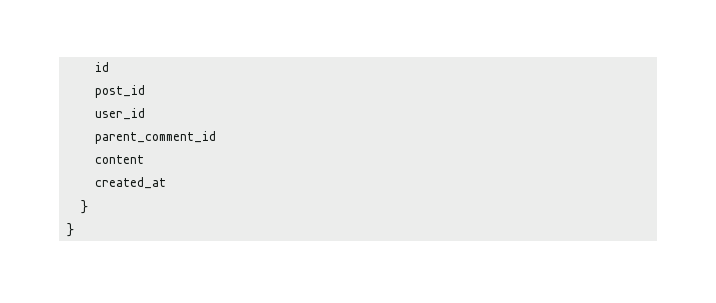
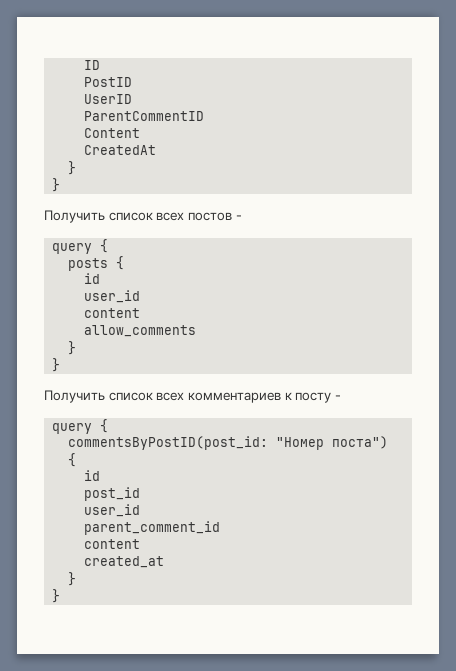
(94, 67) none -> [84,60,101,70] [84,77,133,87] [84,94,133,104] [84,111,205,121] [84,128,141,138] [84,145,157,155] [68,161,77,175] [52,178,61,192] [44,210,242,223] [52,239,109,254] [68,256,125,271] [84,273,101,284] [84,290,141,303] [84,308,141,318] [84,325,197,337] [68,341,77,355] [52,358,61,372] [44,390,341,403] [52,419,109,434] [68,436,389,450] [68,453,77,467] ID // PostID // UserID // ParentCommentID // Content // CreatedAt // } // } // Получить список всех постов - // query { // posts { // id // user_id // content // allow_comments // } // } // Получить список всех комментариев к посту - // query { // commentsByPostID(post_id: "Номер поста") { //

